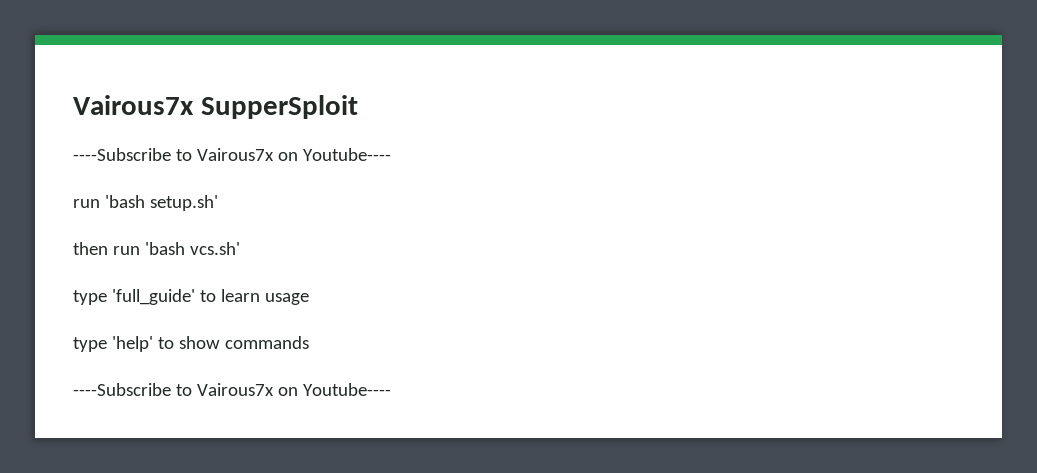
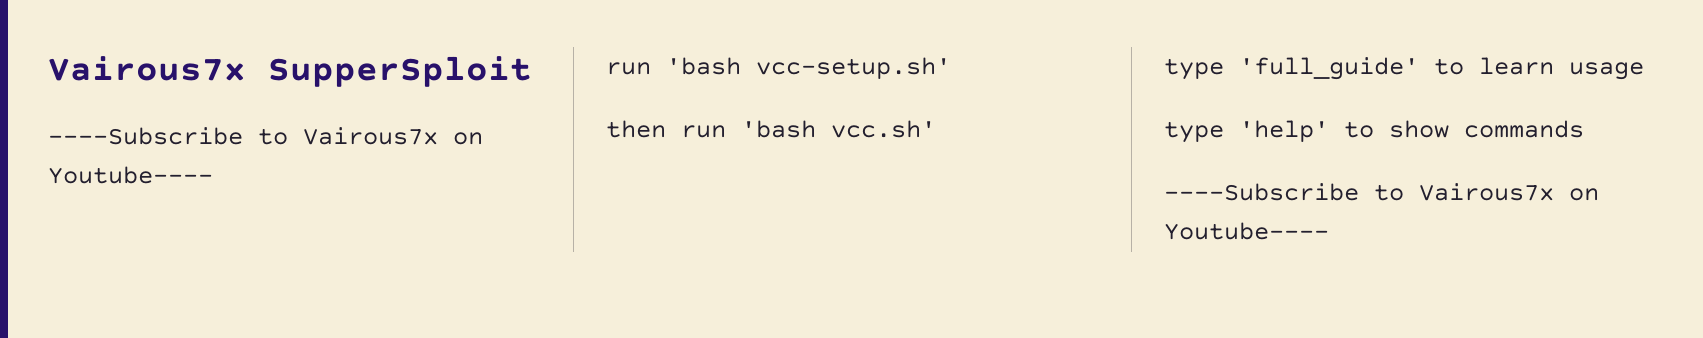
[149,195,218,211] setup.sh' -> [756,57,951,79] vcc-setup.sh'
[189,242,240,255] vcs.sh' -> [831,120,936,138] vcc.sh'

